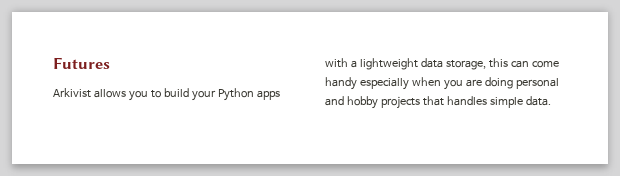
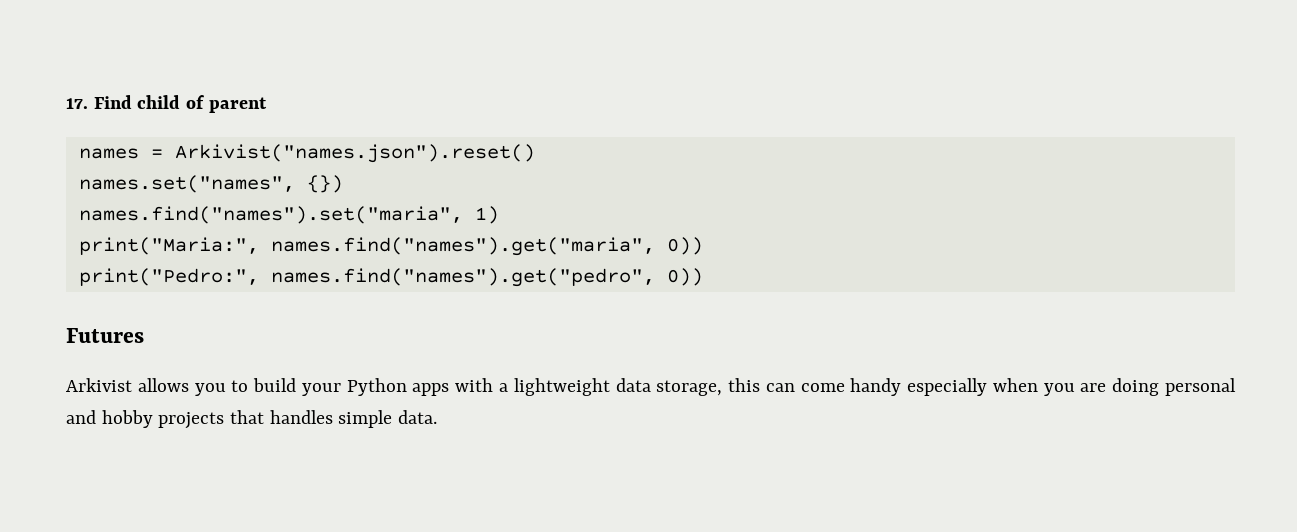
(53, 63) none -> [66,95,267,113] [78,144,535,163] [78,175,343,193] [78,206,499,224] [78,237,703,256] [78,268,703,287] 17. Find child of parent // names = Arkivist("names.json").reset() // names.set("names", {}) // names.find("names").set("maria", 1) // print("Maria:", names.find("names").get("maria", 0)) // print("Pedro:", names.find("names").get("pedro", 0)) //

